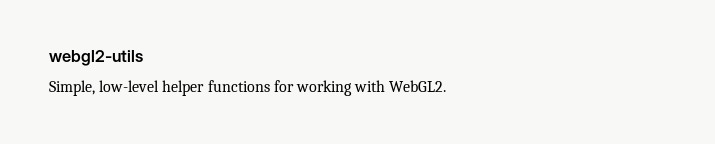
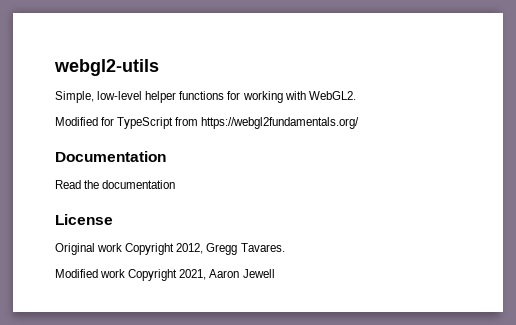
(447, 86) none -> [55,117,360,129] [55,151,166,162] [55,180,176,189] [55,214,113,225] [55,243,285,255] [55,269,275,281] // Modified for TypeScript from https://webgl2fundamentals.org/ // Documentation // Read the documentation // License // Original work Copyright 2012, Gregg Tavares. // Modified work Copyright 2021, Aaron Jewell

